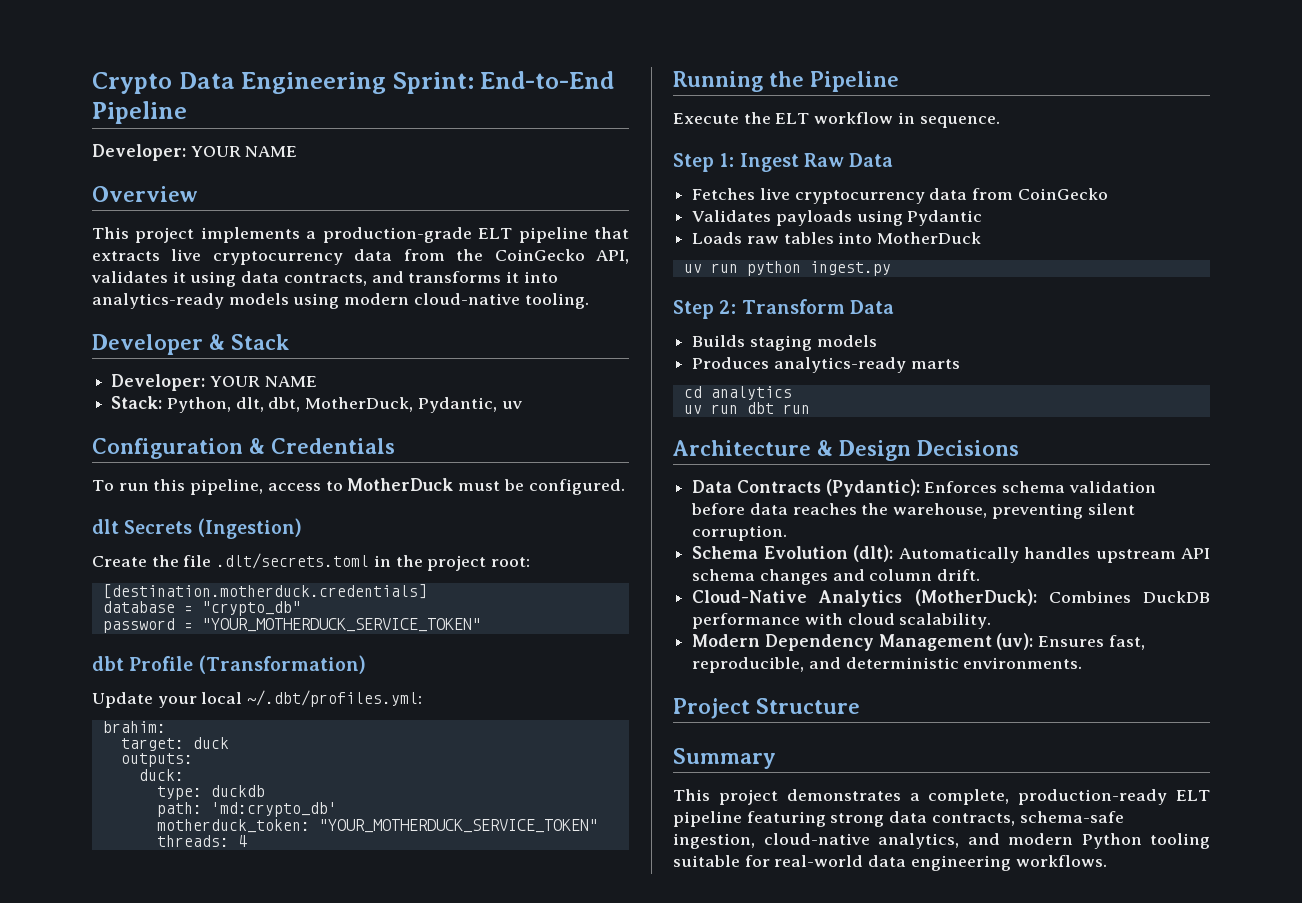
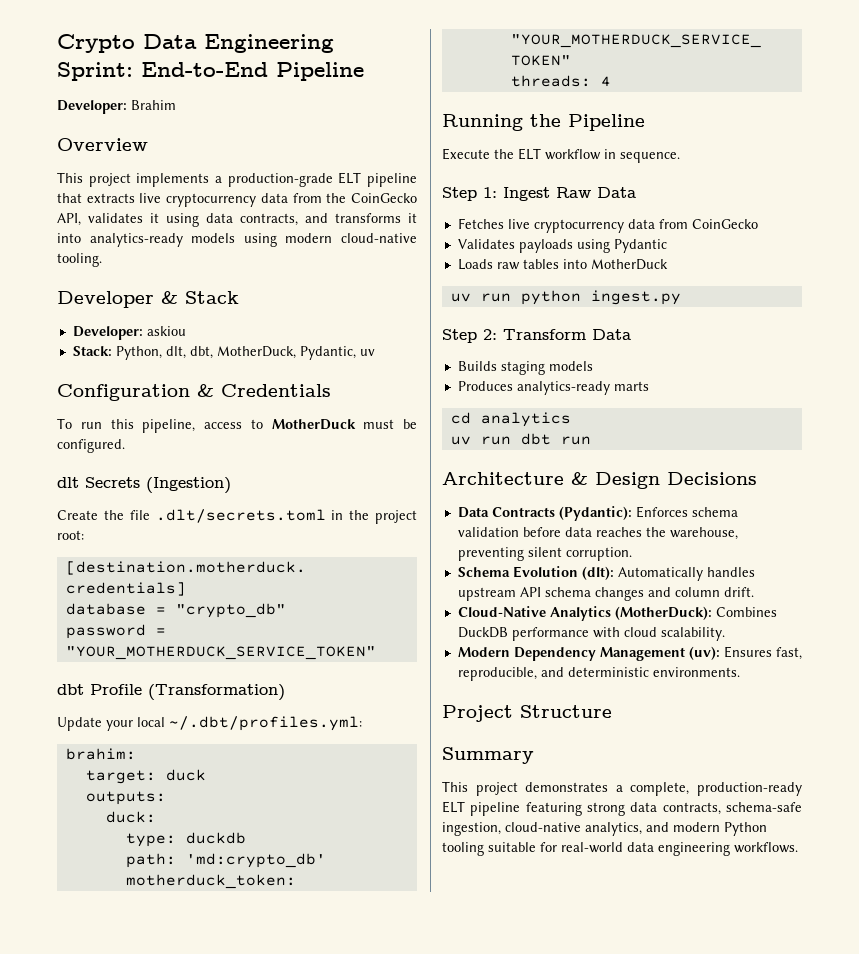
[190,146,298,157] YOUR NAME -> [131,100,176,110] Brahim
[209,376,317,387] YOUR NAME -> [146,326,186,336] askiou

